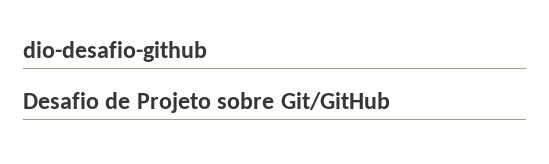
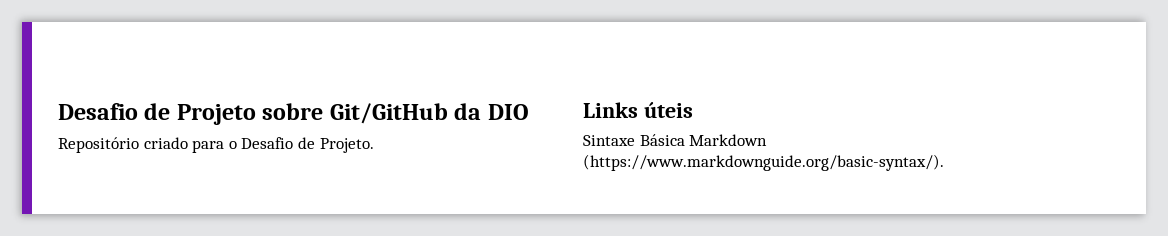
[23,41,207,62] dio-desafio-github // -> (58, 111) none
(390, 101) none -> [454,103,529,120] [58,137,374,153] [583,102,693,118] [583,134,768,146] [583,154,944,171] da DIO // Repositório criado para o Desafio de Projeto. // Links úteis // Sintaxe Básica Markdown (https://www.markdownguide.org/basic-syntax/).

